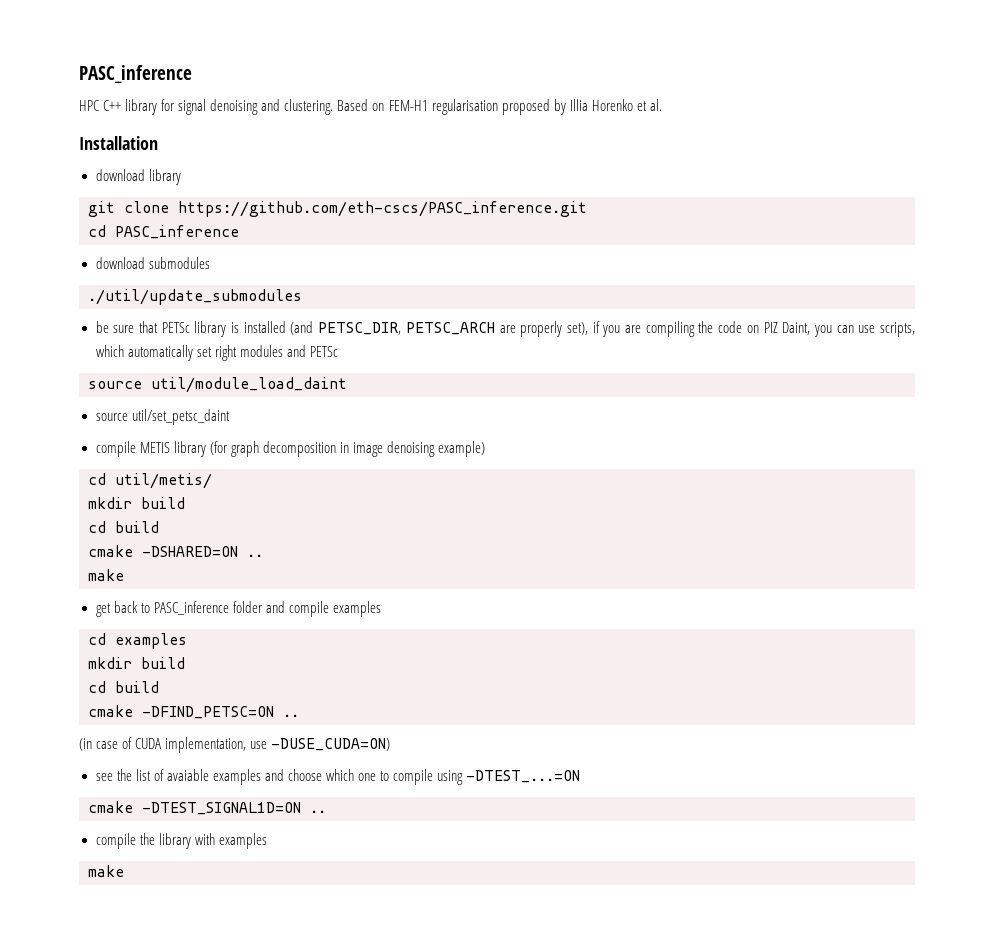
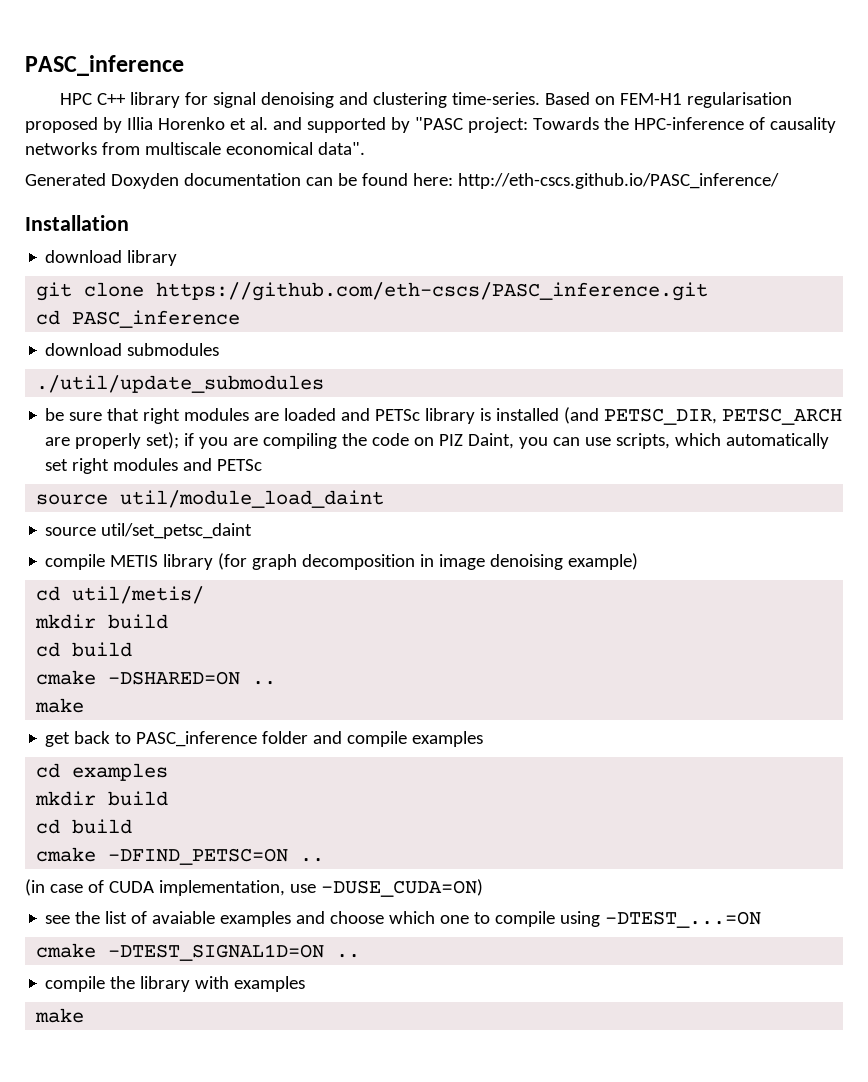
[284,99,334,115] clustering. -> [372,92,540,108] clustering time-series.
(662, 105) none -> [272,117,836,133] [25,142,365,155] [25,173,779,189] and supported by "PASC project: Towards the HPC-inference of causality networks from multiscale economical data". // Generated Doxyden documentation can be found here: http://eth-cscs.github.io/PASC_inference/
(158, 327) none -> [143,408,371,424] right modules are loaded and
[566,322,588,335] set), -> [146,432,180,449] set);

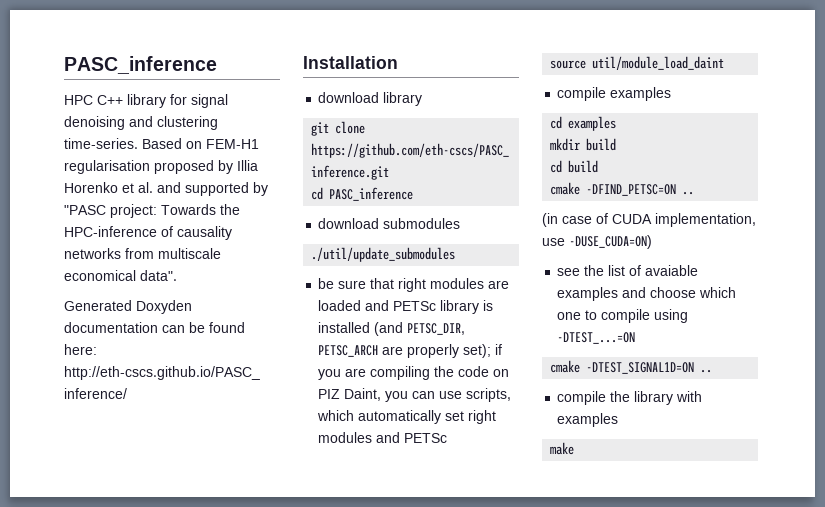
[45,523,253,539] [45,553,639,570] [36,586,205,604] [35,614,169,629] [36,642,133,657] [36,670,277,685] [35,698,85,713] [45,731,343,747] source util/set_petsc_daint // compile METIS library (for graph decomposition in image denoising example) // cd util/metis/ // mkdir build // cd build // cmake -DSHARED=ON .. // make // get back to PASC_inference folder and -> (725, 63) none

